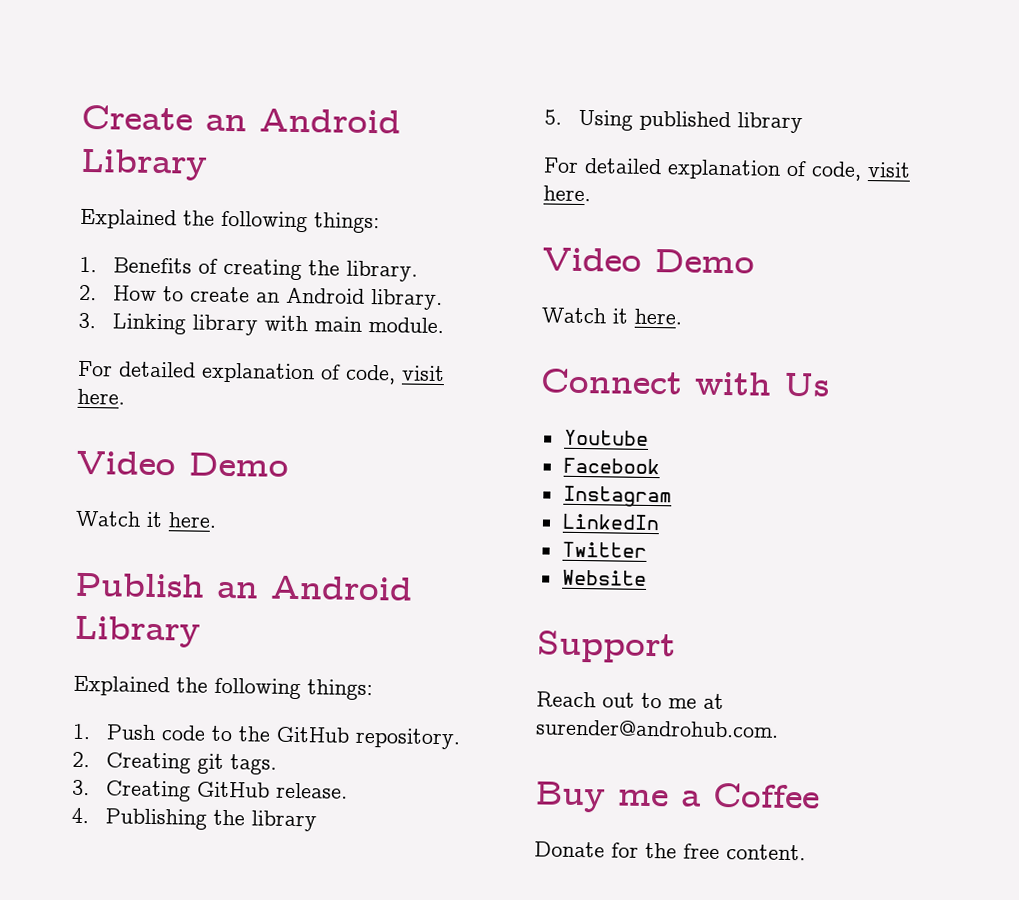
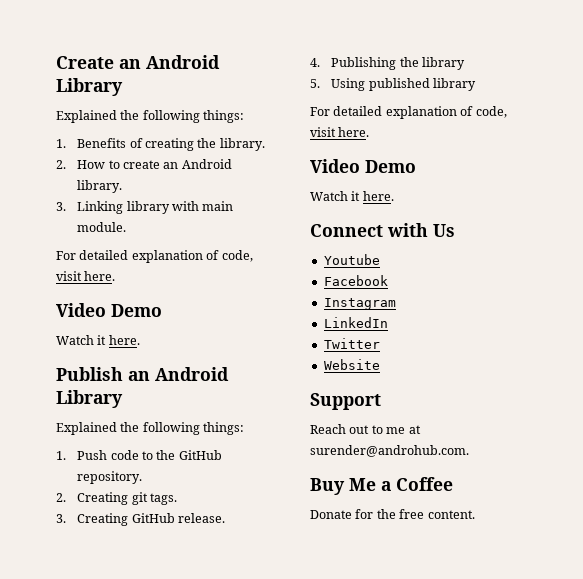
[617,789,669,807] me -> [349,478,376,491] Me

